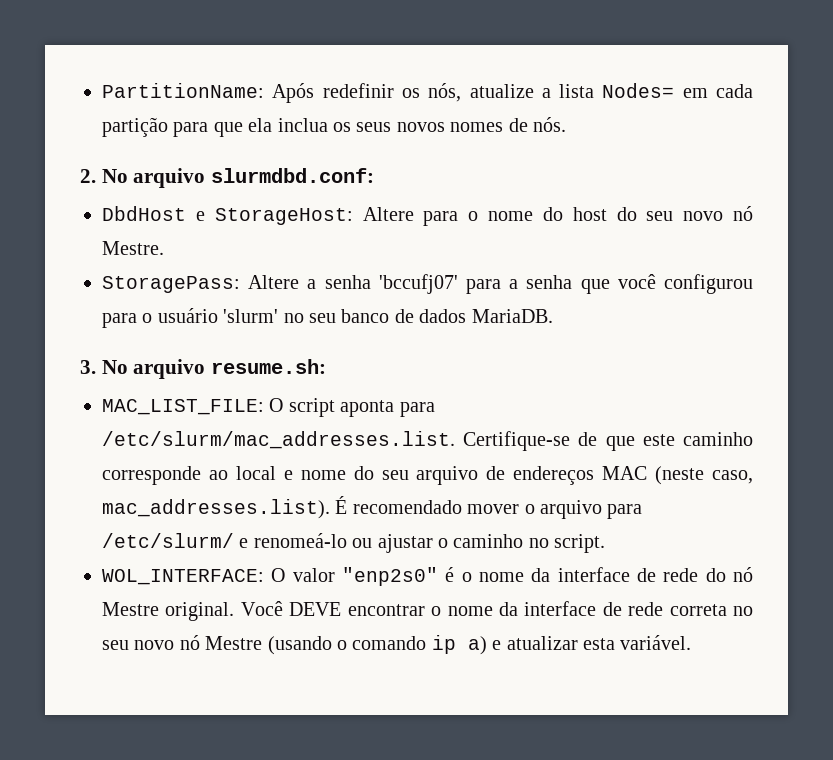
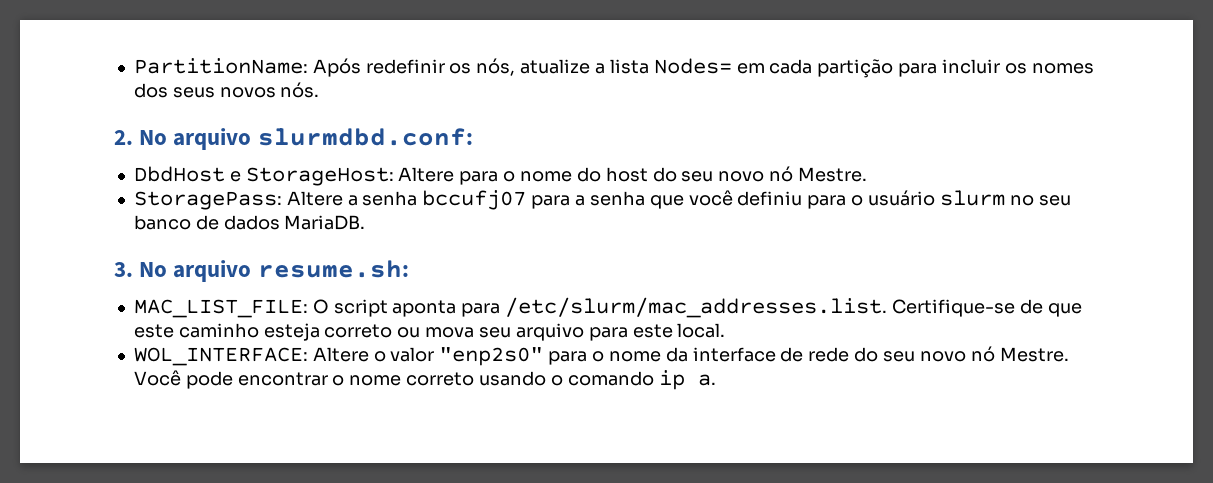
[213,118,528,137] que ela inclua os seus novos nomes de -> [941,59,1094,74] [133,83,276,98] incluir os nomes dos seus novos
[378,274,458,294] 'bccufj07' -> [422,190,527,210] bccufj07
[664,274,753,294] configurou -> [737,191,803,206] definiu
[223,309,279,323] 'slurm' -> [939,190,1005,206] slurm
[102,466,754,485] [102,496,643,519] [102,533,606,553] corresponde ao local e nome do seu arquivo de endereços MAC (neste caso, mac_addresses.list). É recomendado mover o arquivo para /etc/slurm/ e renomeá-lo ou ajustar o caminho no script. -> [263,323,726,341] esteja correto ou mova seu arquivo para este local.
[271,568,286,582] O -> [312,347,386,362] Altere o
[445,567,455,582] é -> [548,351,588,365] para
[733,567,753,582] [102,601,753,621] [102,635,692,655] nó Mestre original. Você DEVE encontrar o nome da interface de rede correta no seu novo nó Mestre (usando o comando ip a) e atualizar esta variável. -> [882,346,1069,362] [133,370,716,390] seu novo nó Mestre. Você pode encontrar o nome correto usando o comando ip a.

